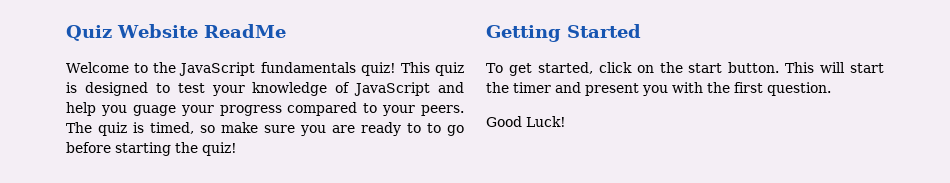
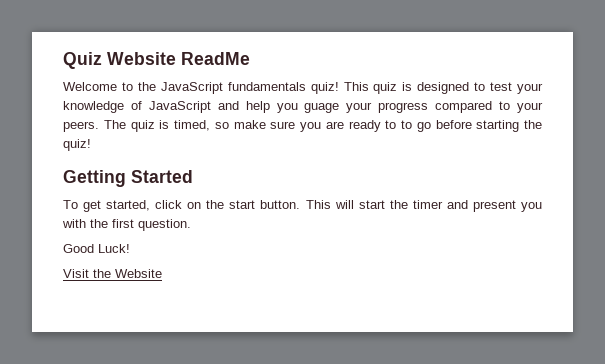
(566, 121) none -> [63,269,162,278] // Visit the Website

